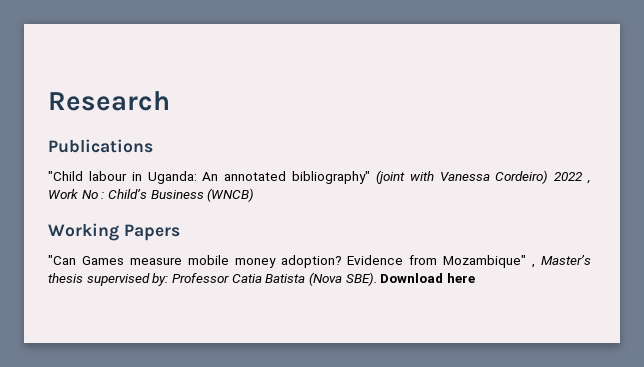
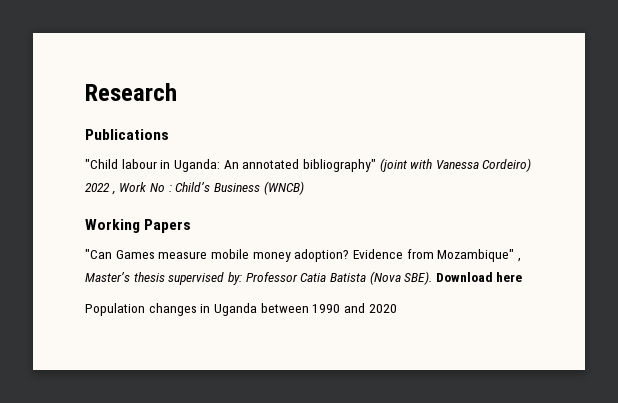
(475, 278) none -> [85,303,397,316] // Population changes in Uganda between 1990 and 2020

